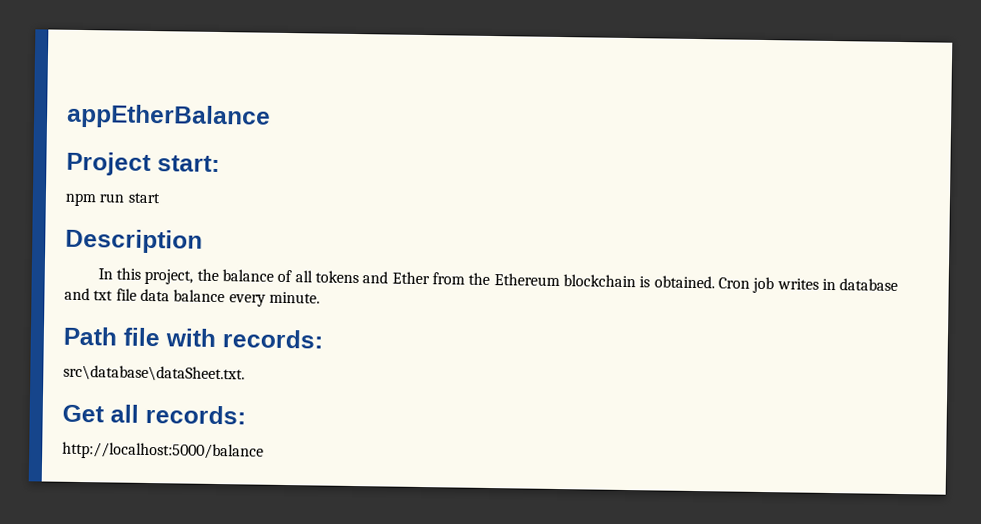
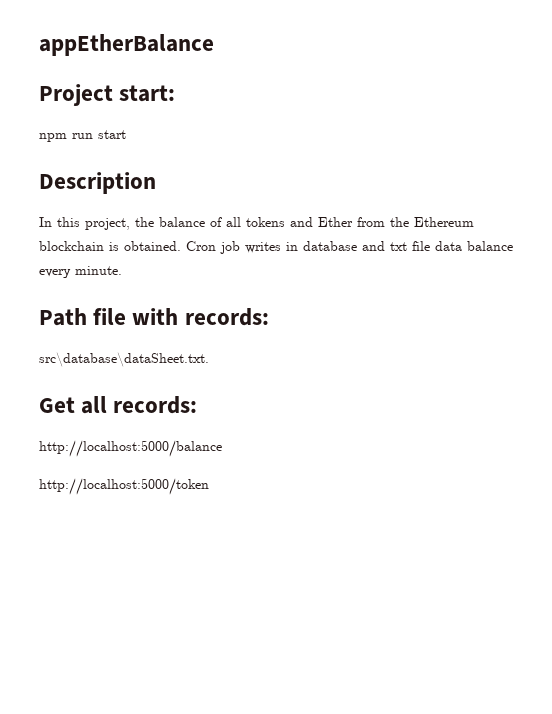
(264, 451) none -> [39,478,209,495] // http://localhost:5000/token

